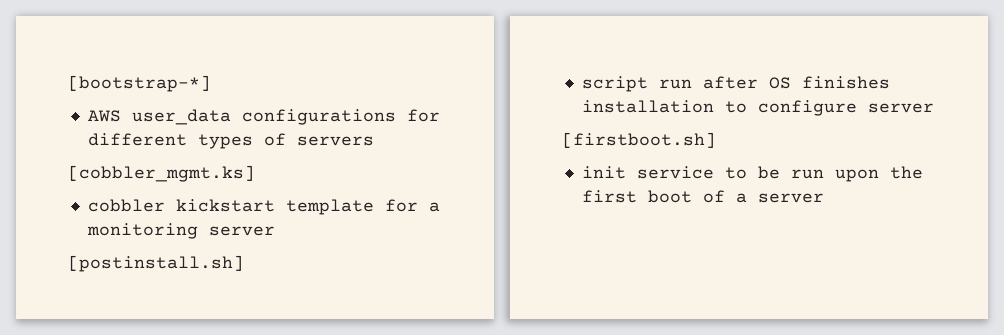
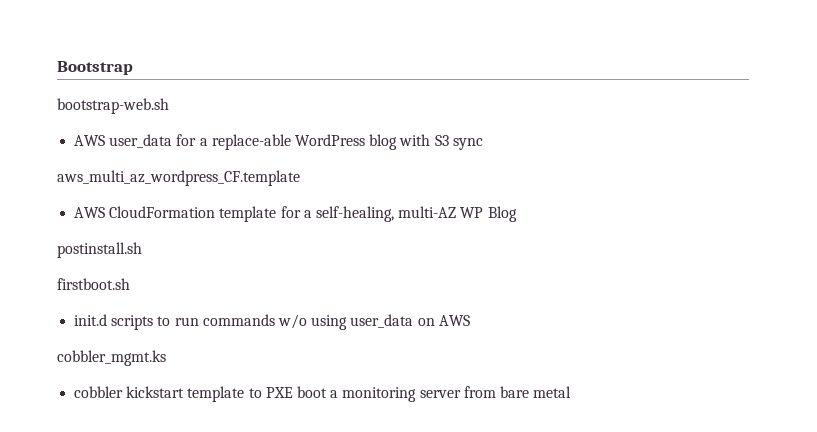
[68,75,211,92] [bootstrap-*] -> [57,61,133,75] [57,98,169,114] Bootstrap // bootstrap-web.sh
[241,109,440,125] [87,133,374,149] [68,165,255,182] configurations for different types of servers // [cobbler_mgmt.ks] -> [176,134,483,150] [57,170,300,186] [74,206,517,222] [57,242,142,258] [57,278,130,290] [74,314,470,330] [57,350,166,366] for a replace-able WordPress blog with S3 sync // aws_multi_az_wordpress_CF.template // AWS CloudFormation template for a self-healing, multi-AZ WP Blog // postinstall.sh // firstboot.sh // init.d scripts to run commands w/o using user_data on AWS // cobbler_mgmt.ks
[384,199,418,212] for -> [248,386,327,398] to PXE boot
[68,255,244,272] [581,76,890,92] [581,100,934,116] [562,132,716,148] [581,166,923,182] [581,190,824,203] // [postinstall.sh] // script run after OS finishes installation to configure server // [firstboot.sh] // init service to be run upon the first boot of a server -> [463,386,572,398] from bare metal

